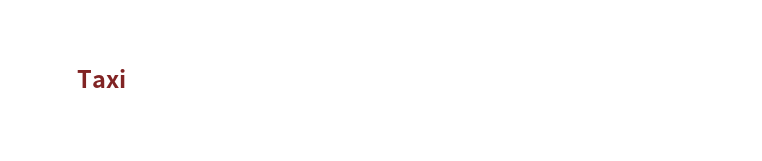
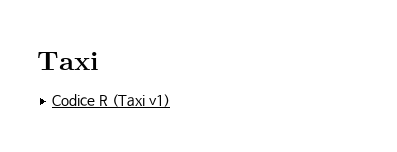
(126, 78) none -> [52,94,170,107] // Codice R (Taxi v1)

